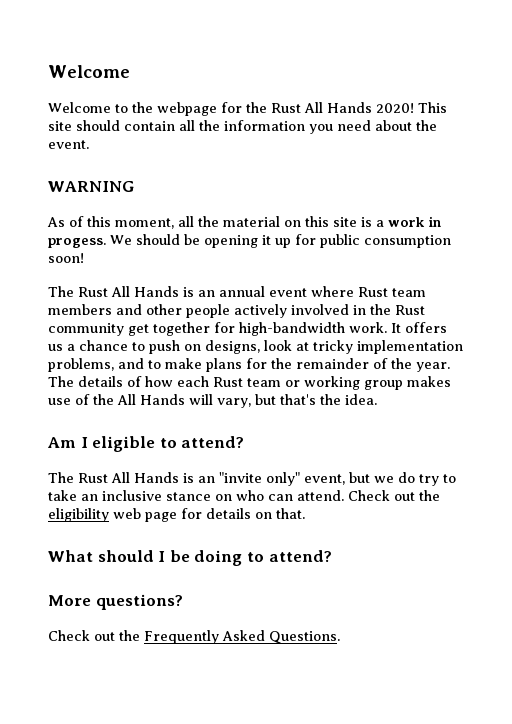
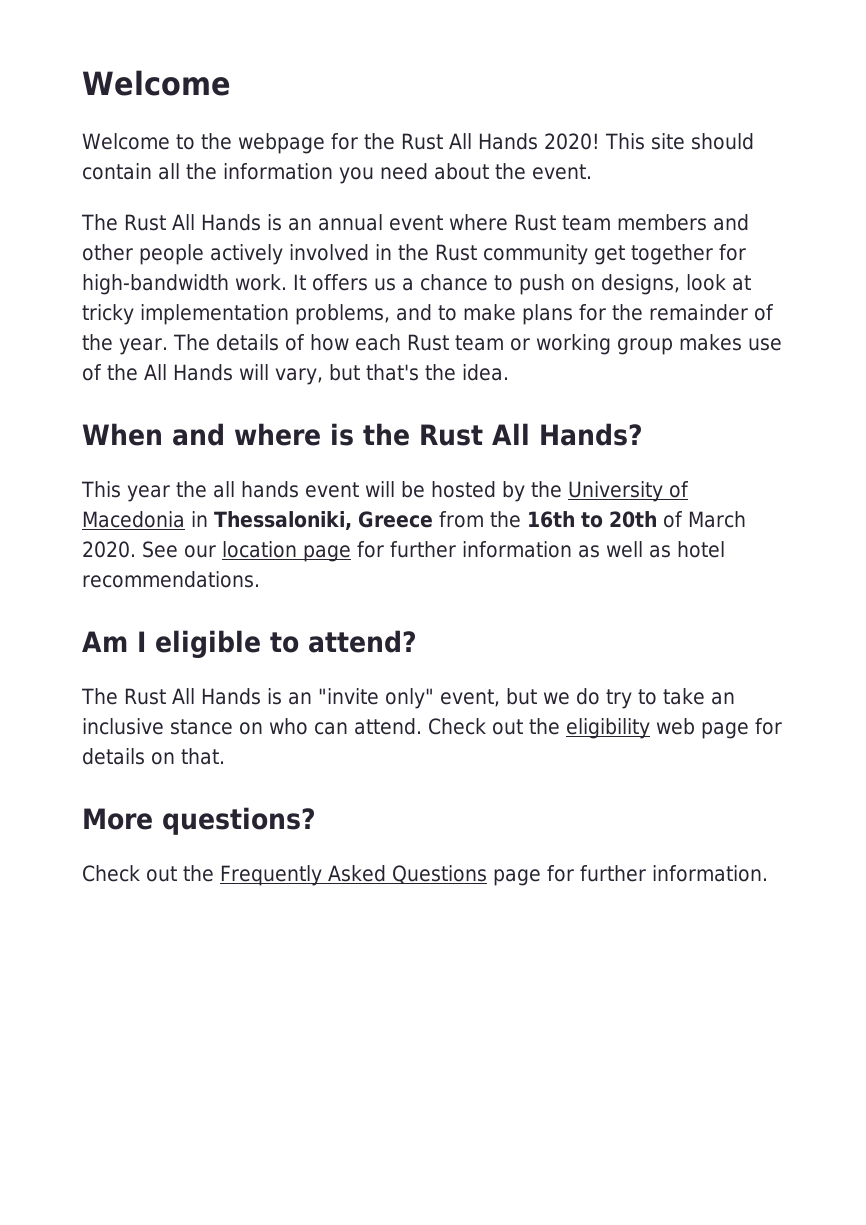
[48,181,135,192] [47,216,441,229] [48,234,451,248] [48,253,84,263] // WARNING // As of this moment, all the material on this site is a work in progess. We should be opening it up for public consumption soon! -> (592, 172) none
(377, 399) none -> [82,423,643,446] [81,481,689,502] [82,511,746,530] [82,541,725,562] [82,571,260,588] // When and where is the Rust All Hands? // This year the all hands event will be hosted by the University of Macedonia in Thessaloniki, Greece from the 16th to 20th of March 2020. See our location page for further information as well as hotel recommendations.
[48,550,332,566] // What should I be doing to attend? -> (225, 756) none
[269,631,340,644] Questions. -> [391,865,768,886] Questions page for further information.

